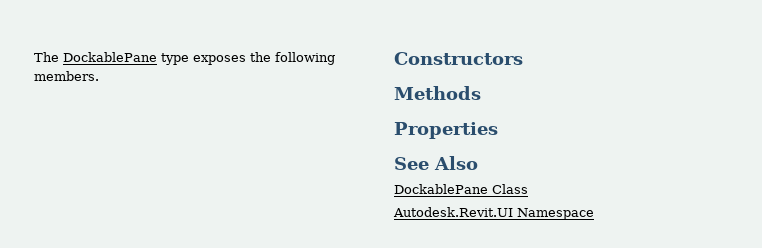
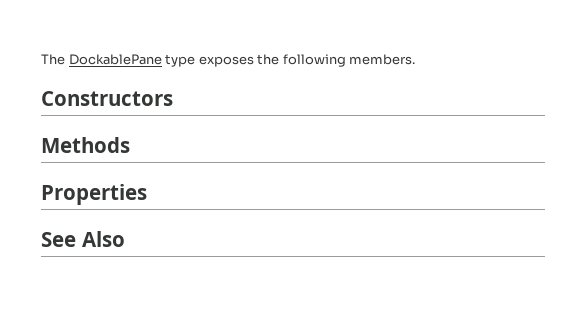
[394,184,528,194] [393,207,594,220] // DockablePane Class // Autodesk.Revit.UI Namespace -> (125, 239) none

